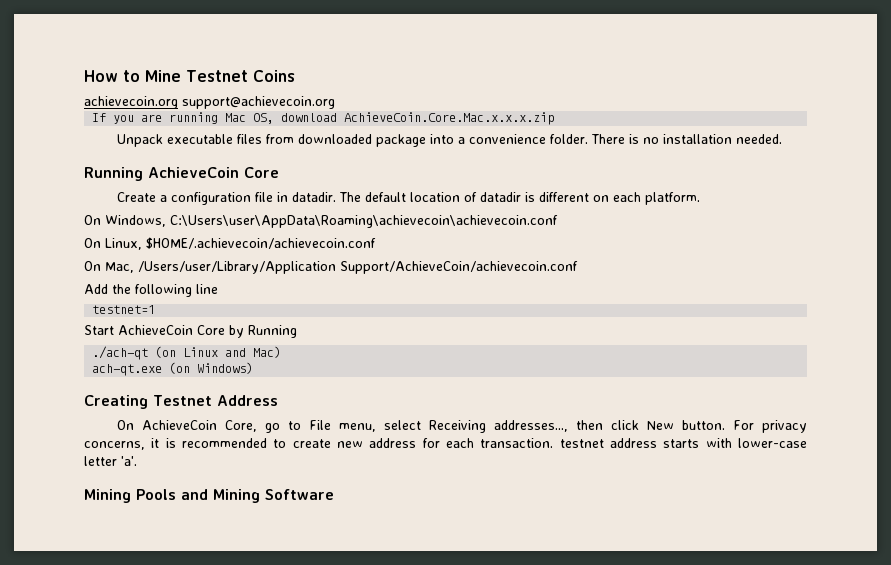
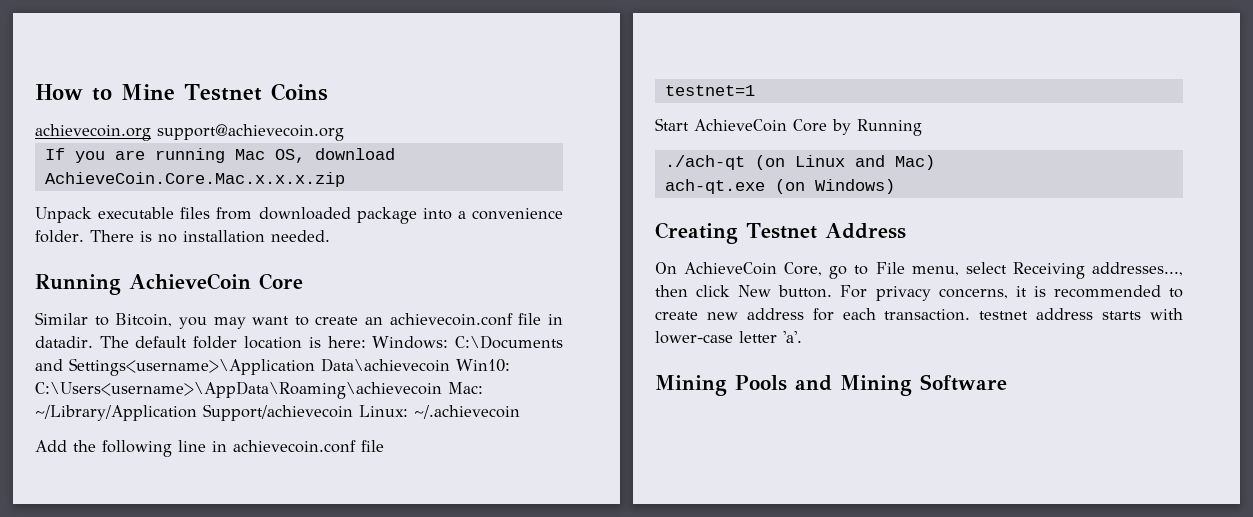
[117,192,252,205] Create a configuration -> [35,312,513,329] Similar to Bitcoin, you may want to create an achievecoin.conf
[410,192,701,205] [84,215,558,228] [84,237,376,250] [84,261,578,274] location of datadir is different on each platform. // On Windows, C:\Users\user\AppData\Roaming\achievecoin\achievecoin.conf // On Linux, $HOME/.achievecoin/achievecoin.conf // On Mac, /Users/user/Library/Application Support/AchieveCoin/achievecoin.conf -> [193,335,563,349] [35,358,510,376] [35,381,483,399] [35,404,520,421] folder location is here: Windows: C:\Documents and Settings<username>\Application Data\achievecoin Win10: C:\Users<username>\AppData\Roaming\achievecoin Mac: ~/Library/Application Support/achievecoin Linux: ~/.achievecoin
(218, 289) none -> [212,440,384,453] in achievecoin.conf file

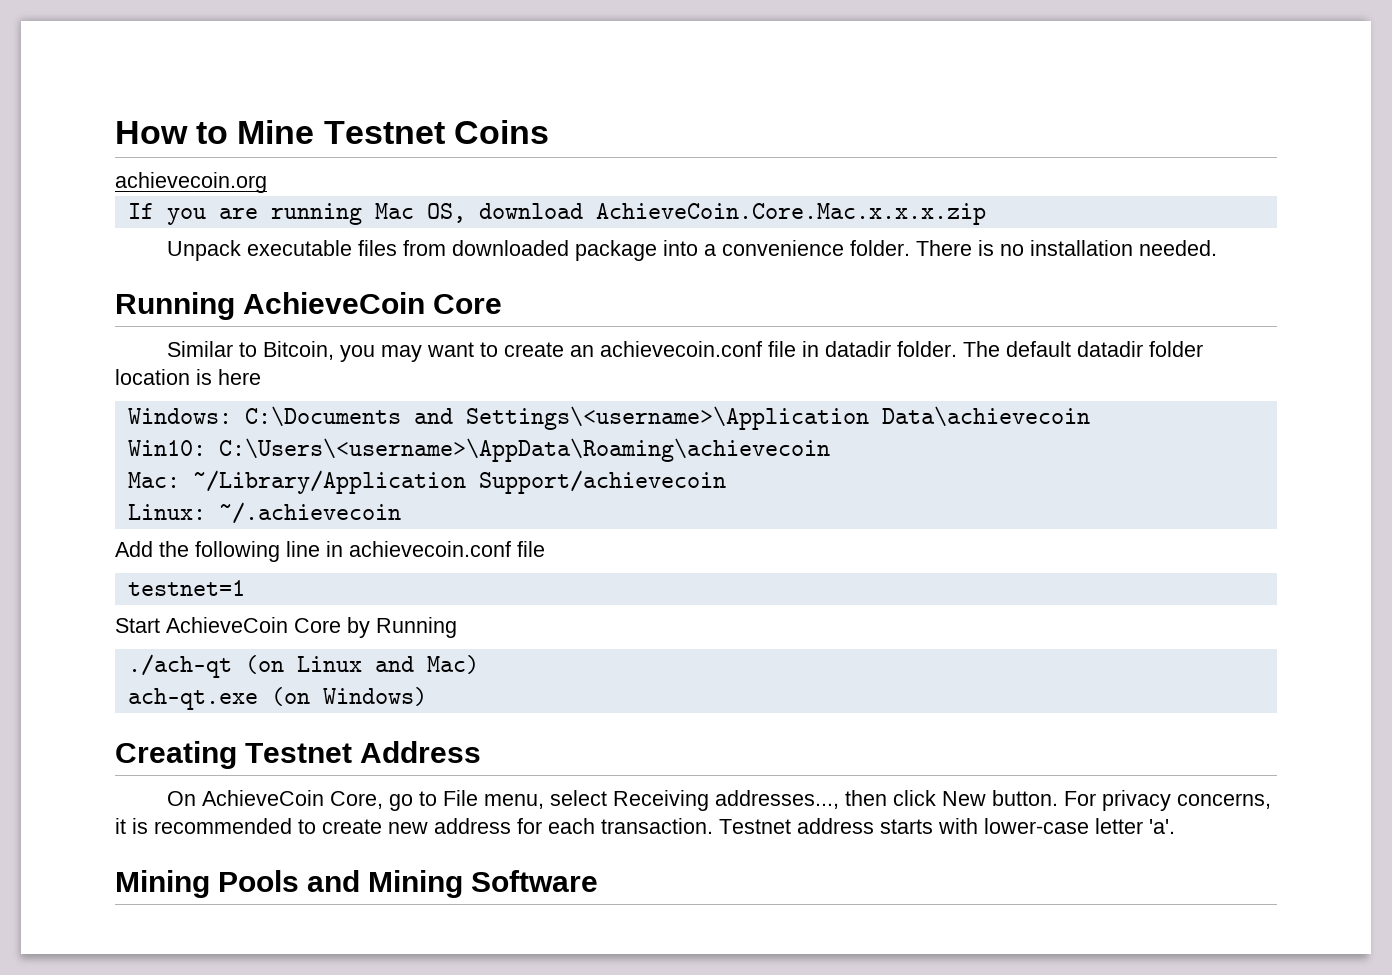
[157,124,344,141] support@achievecoin.org -> (267, 182) none
[35,336,93,348] datadir. -> [824,341,957,357] datadir folder.
(188, 342) none -> [1076,341,1143,357] datadir
[327,336,366,348] here: -> [218,369,261,385] here //
[69,358,315,376] Settings<username>\Application -> [465,406,869,430] Settings\<username>\Application
[456,359,510,372] [35,381,442,399] Win10: C:\Users<username>\AppData\Roaming\achievecoin -> [127,438,830,462] // Win10: C:\Users\<username>\AppData\Roaming\achievecoin //
(353, 412) none -> (726, 482) //
[979,311,1029,320] testnet -> [719,819,791,834] Testnet

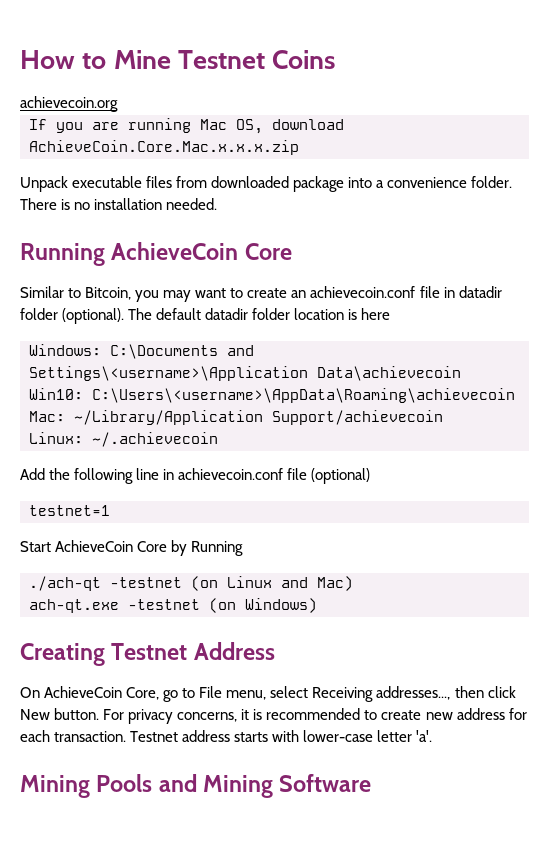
[896,341,957,357] folder. -> [20,308,125,324] folder (optional).
(545, 549) none -> [311,468,371,484] (optional)
(232, 666) none -> [110,577,182,588] -testnet
(258, 699) none -> [128,599,200,610] -testnet

